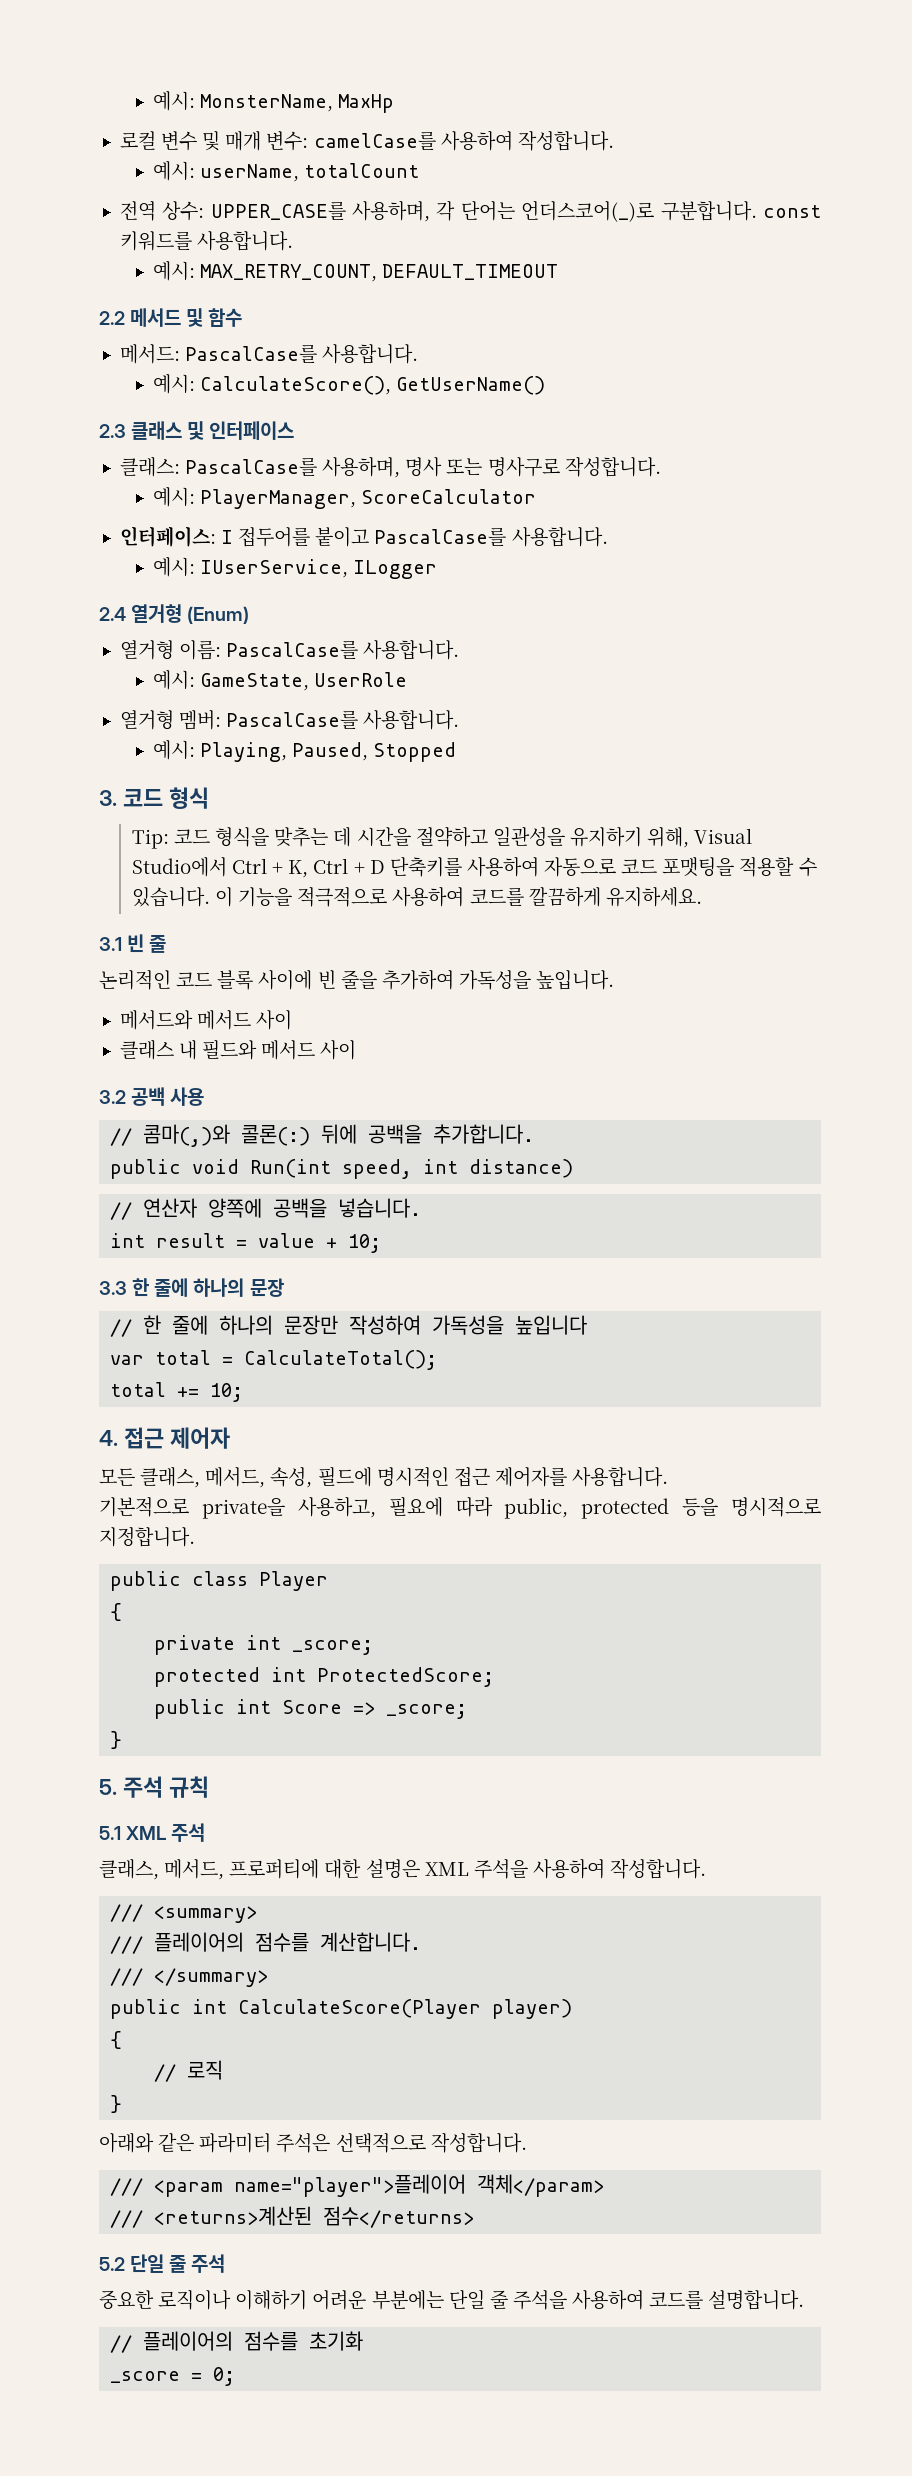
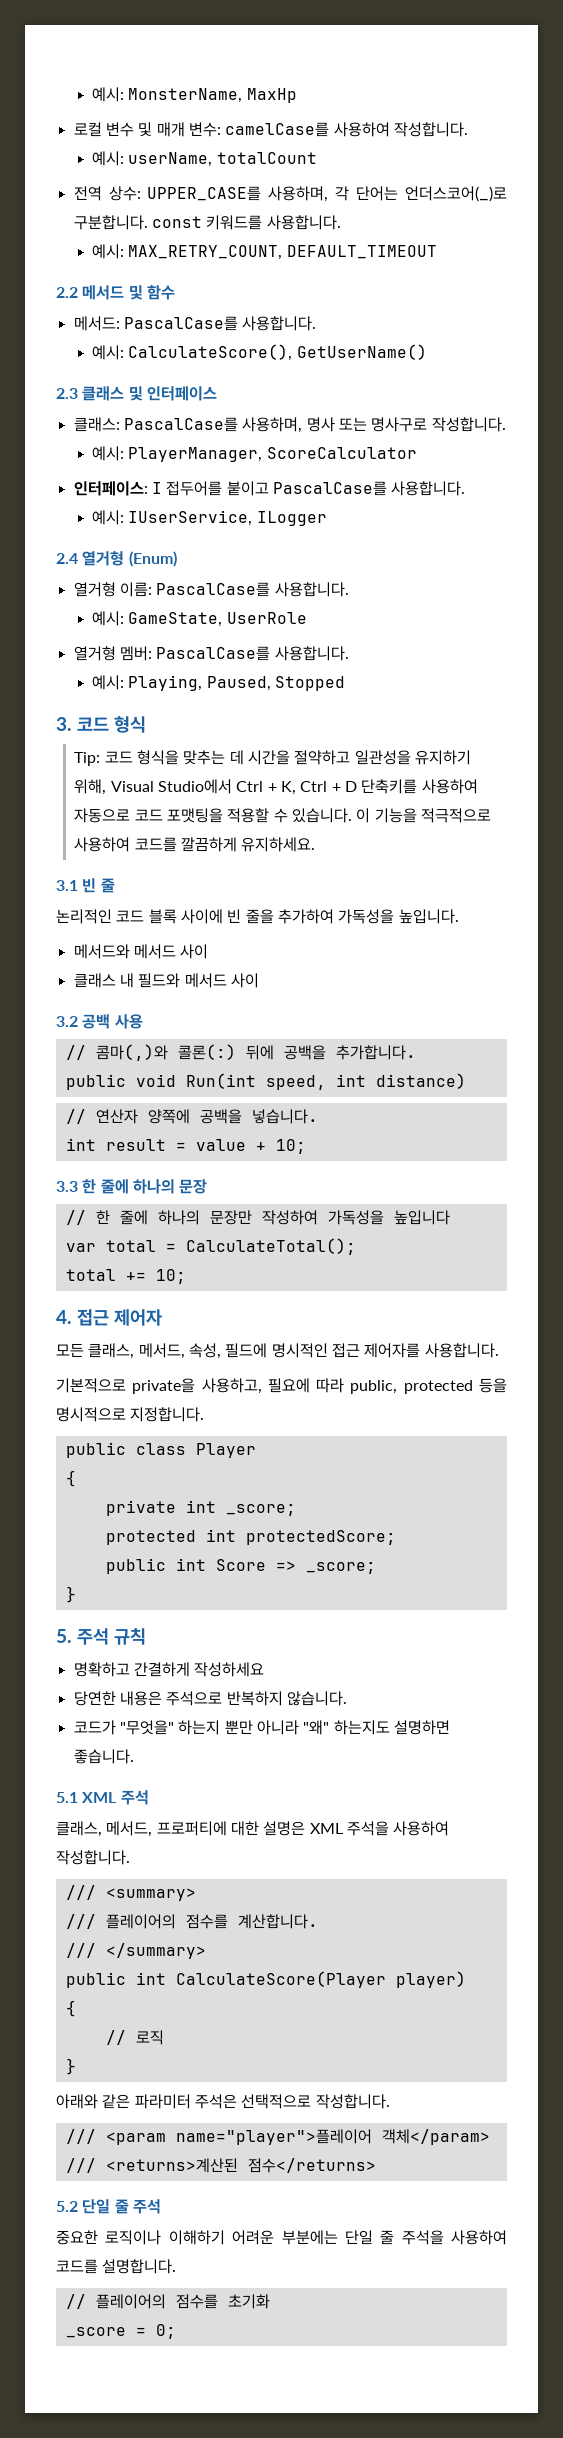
[317,1667,495,1687] ProtectedScore; -> [245,1530,396,1545] protectedScore;
(209, 1787) none -> [73,1662,265,1677] [73,1691,347,1706] [73,1720,450,1735] [73,1749,134,1764] // 명확하고 간결하게 작성하세요 // 당연한 내용은 주석으로 반복하지 않습니다. // 코드가 "무엇을" 하는지 뿐만 아니라 "왜" 하는지도 설명하면 좋습니다.

